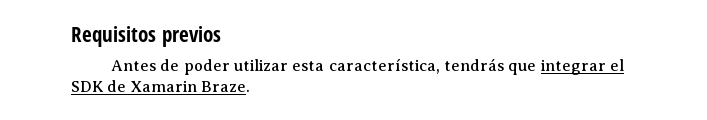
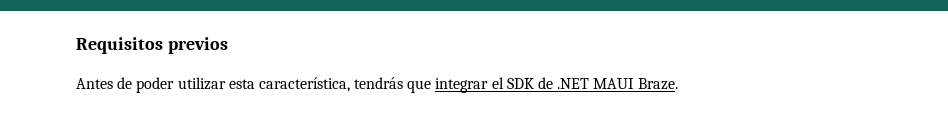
[130,80,197,92] Xamarin -> [557,78,635,89] .NET MAUI

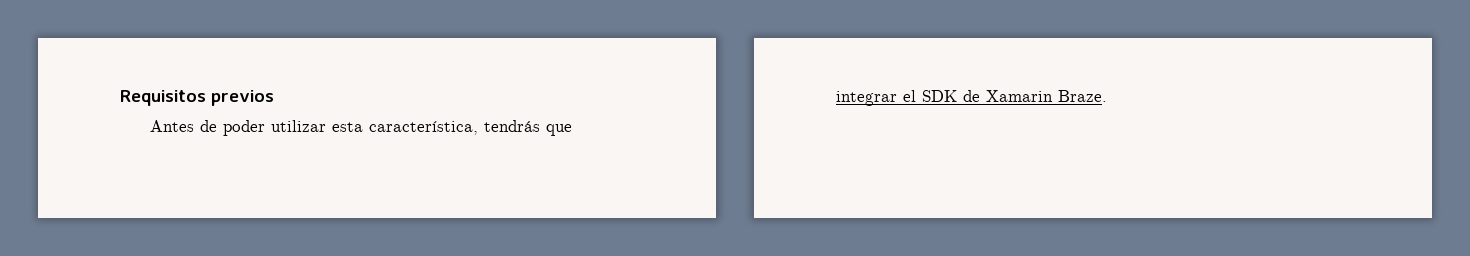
[557,78,635,89] .NET MAUI -> [986,90,1053,102] Xamarin

